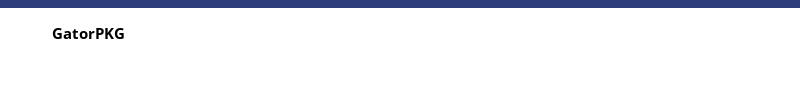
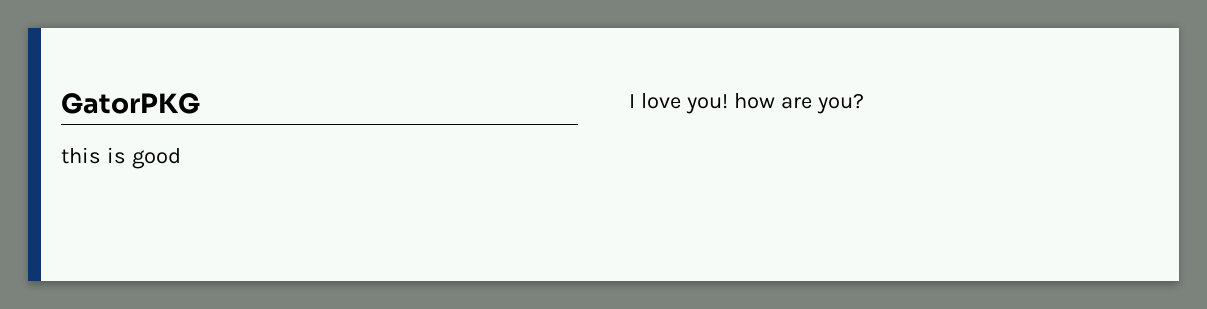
(125, 33) none -> [61,147,181,169] [629,93,864,114] // this is good // I love you! how are you?

